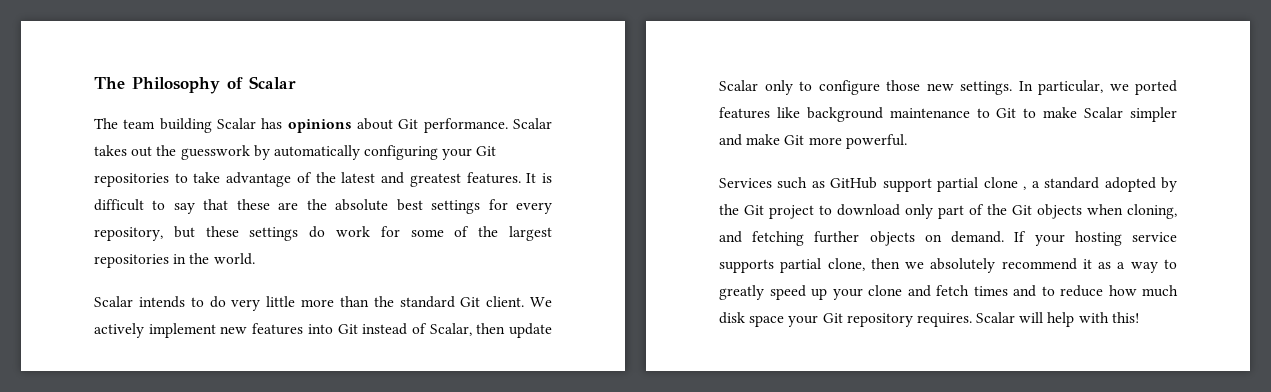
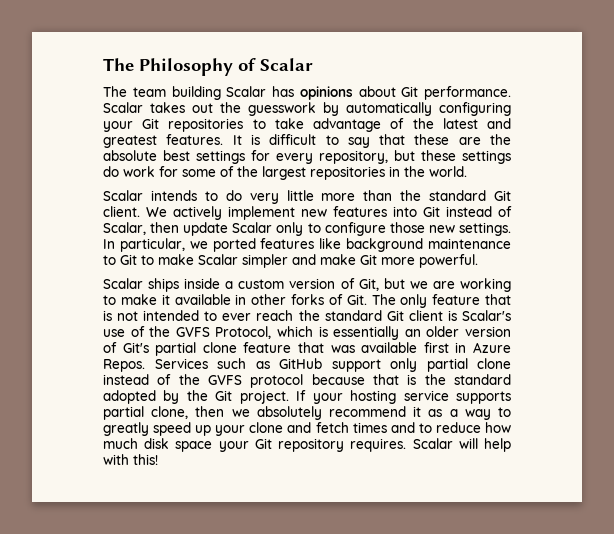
(907, 141) none -> [103,278,511,292] [103,294,511,308] [103,310,511,321] [103,326,511,340] [103,342,512,356] [103,359,145,372] Scalar ships inside a custom version of Git, but we are working to make it available in other forks of Git. The only feature that is not intended to ever reach the standard Git client is Scalar's use of the GVFS Protocol, which is essentially an older version of Git's partial clone feature that was available first in Azure Repos.
[937,177,1040,192] partial clone , a -> [390,358,511,372] [103,374,446,388] only partial clone instead of the GVFS protocol because that is the
[769,204,1177,219] [719,231,1005,246] project to download only part of the Git objects when cloning, and fetching further objects on demand. -> [239,390,289,404] project.

